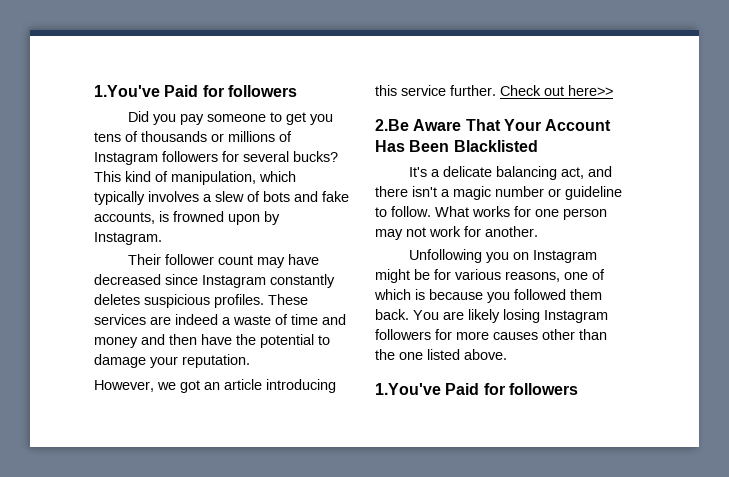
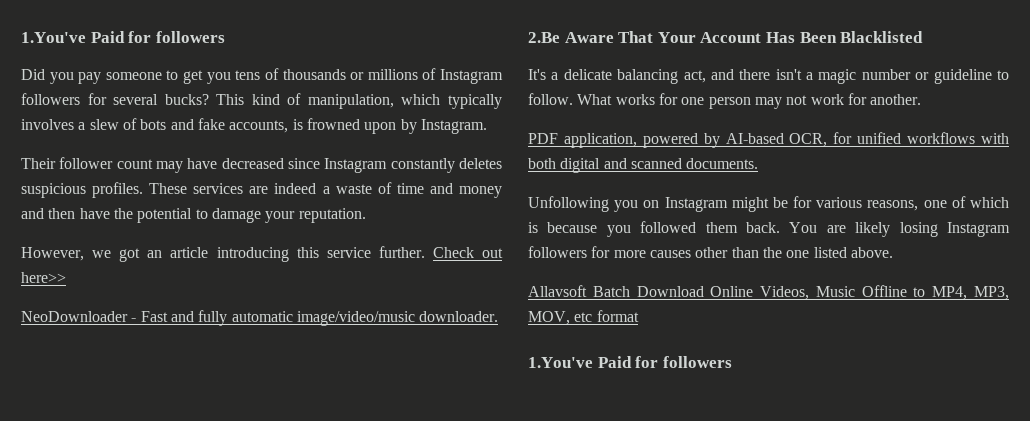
(613, 90) none -> [21,310,499,326] // NeoDownloader - Fast and fully automatic image/video/music downloader.
(538, 231) none -> [528,132,1010,148] [528,158,759,173] // PDF application, powered by AI-based OCR, for unified workflows with both digital and scanned documents.
(507, 354) none -> [528,285,1009,300] [528,310,639,325] // Allavsoft Batch Download Online Videos, Music Offline to MP4, MP3, MOV, etc format

